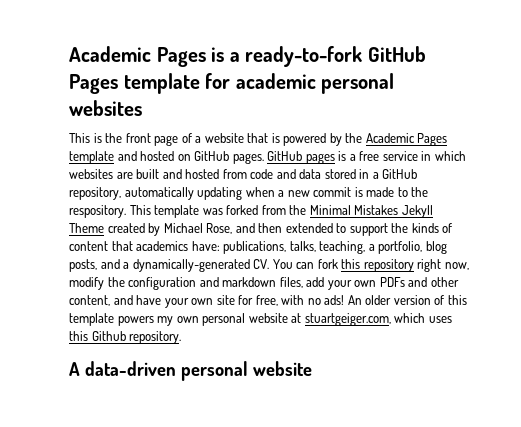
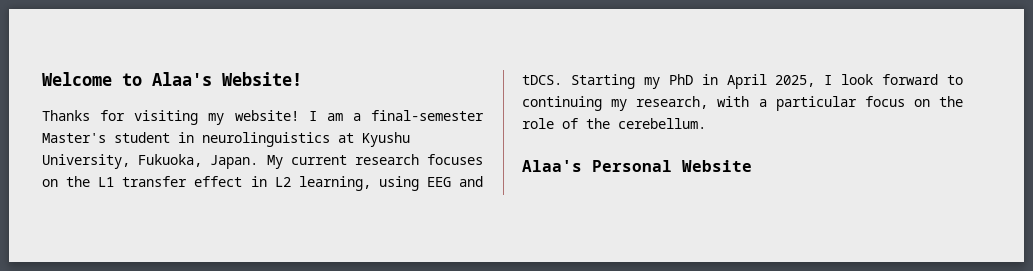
[69,46,426,67] [69,73,395,94] [69,100,142,116] [69,133,448,146] [69,151,466,164] [69,169,418,179] [69,187,429,200] [69,205,433,218] [69,223,453,236] [69,241,447,254] [69,259,469,272] [69,277,459,290] [69,295,467,308] [69,313,452,326] [69,331,182,344] [69,361,312,381] Academic Pages is a ready-to-fork GitHub Pages template for academic personal websites // This is the front page of a website that is powered by the Academic Pages template and hosted on GitHub pages. GitHub pages is a free service in which websites are built and hosted from code and data stored in a GitHub repository, automatically updating when a new commit is made to the respository. This template was forked from the Minimal Mistakes Jekyll Theme created by Michael Rose, and then extended to support the kinds of content that academics have: publications, talks, teaching, a portfolio, blog posts, and a dynamically-generated CV. You can fork this repository right now, modify the configuration and markdown files, add your own PDFs and other content, and have your own site for free, with no ads! An older version of this template powers my own personal website at stuartgeiger.com, which uses this Github repository. // A data-driven personal website -> [42,72,302,86] [42,110,484,125] [42,132,410,147] [42,154,483,169] [42,176,484,191] [522,74,963,89] [522,96,963,111] [522,118,706,129] [522,160,752,172] Welcome to Alaa's Website! // Thanks for visiting my website! I am a final-semester Master's student in neurolinguistics at Kyushu University, Fukuoka, Japan. My current research focuses on the L1 transfer effect in L2 learning, using EEG and tDCS. Starting my PhD in April 2025, I look forward to continuing my research, with a particular focus on the role of the cerebellum. // Alaa's Personal Website

